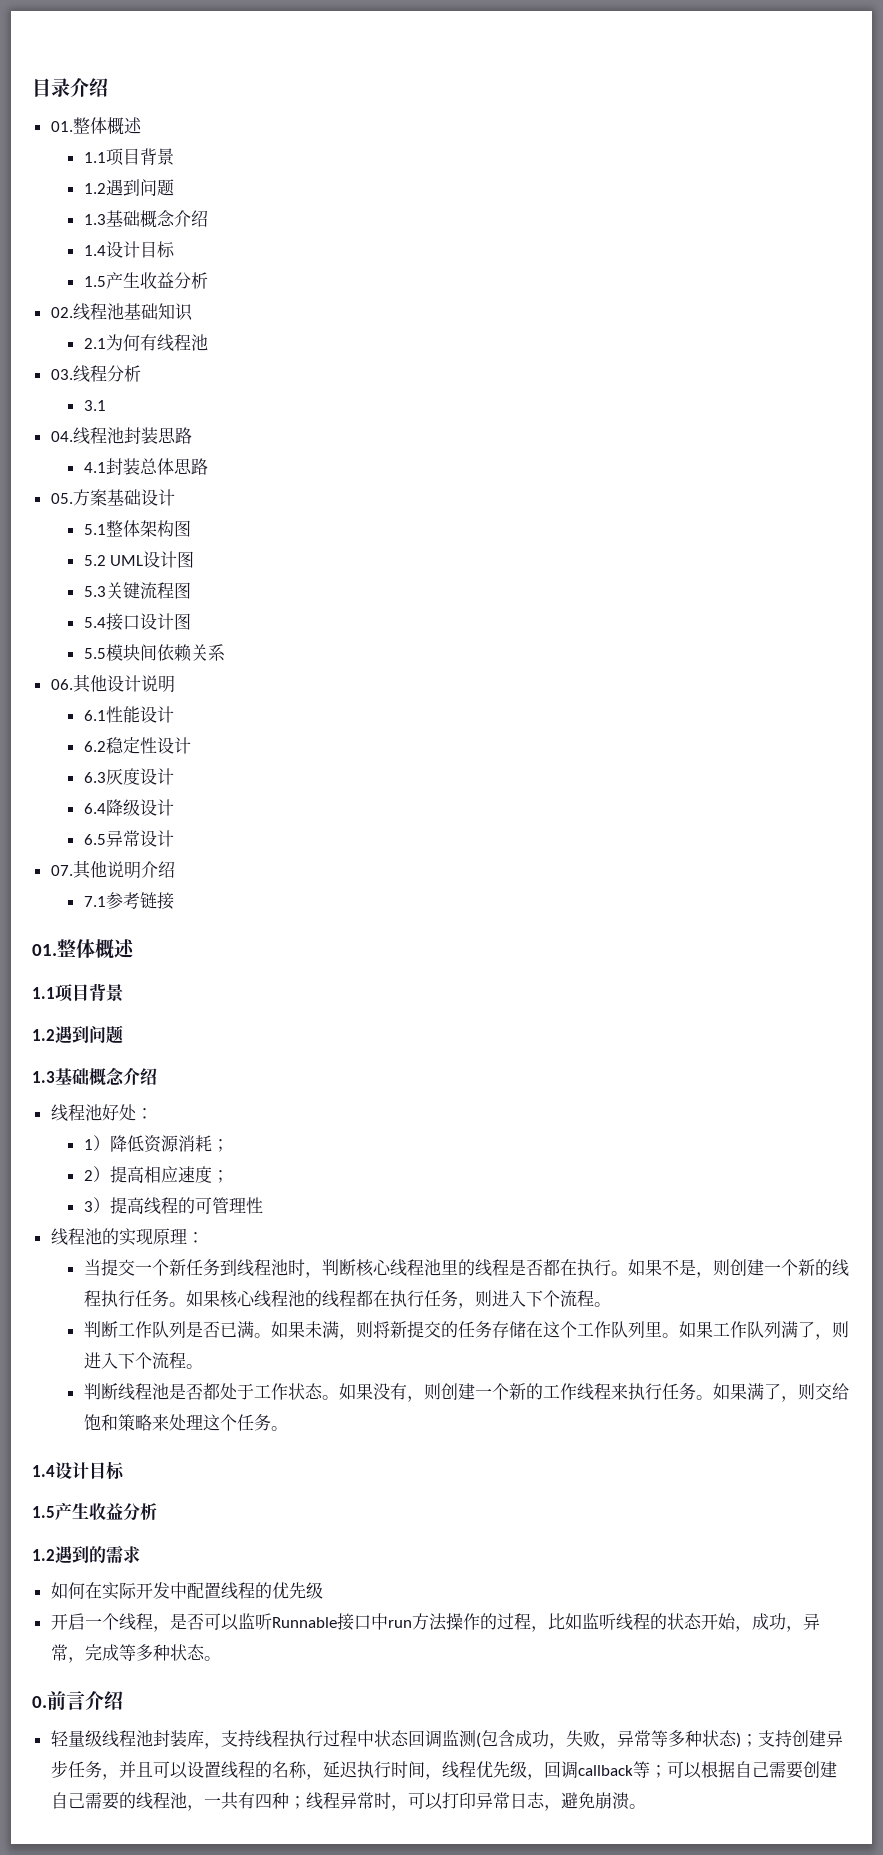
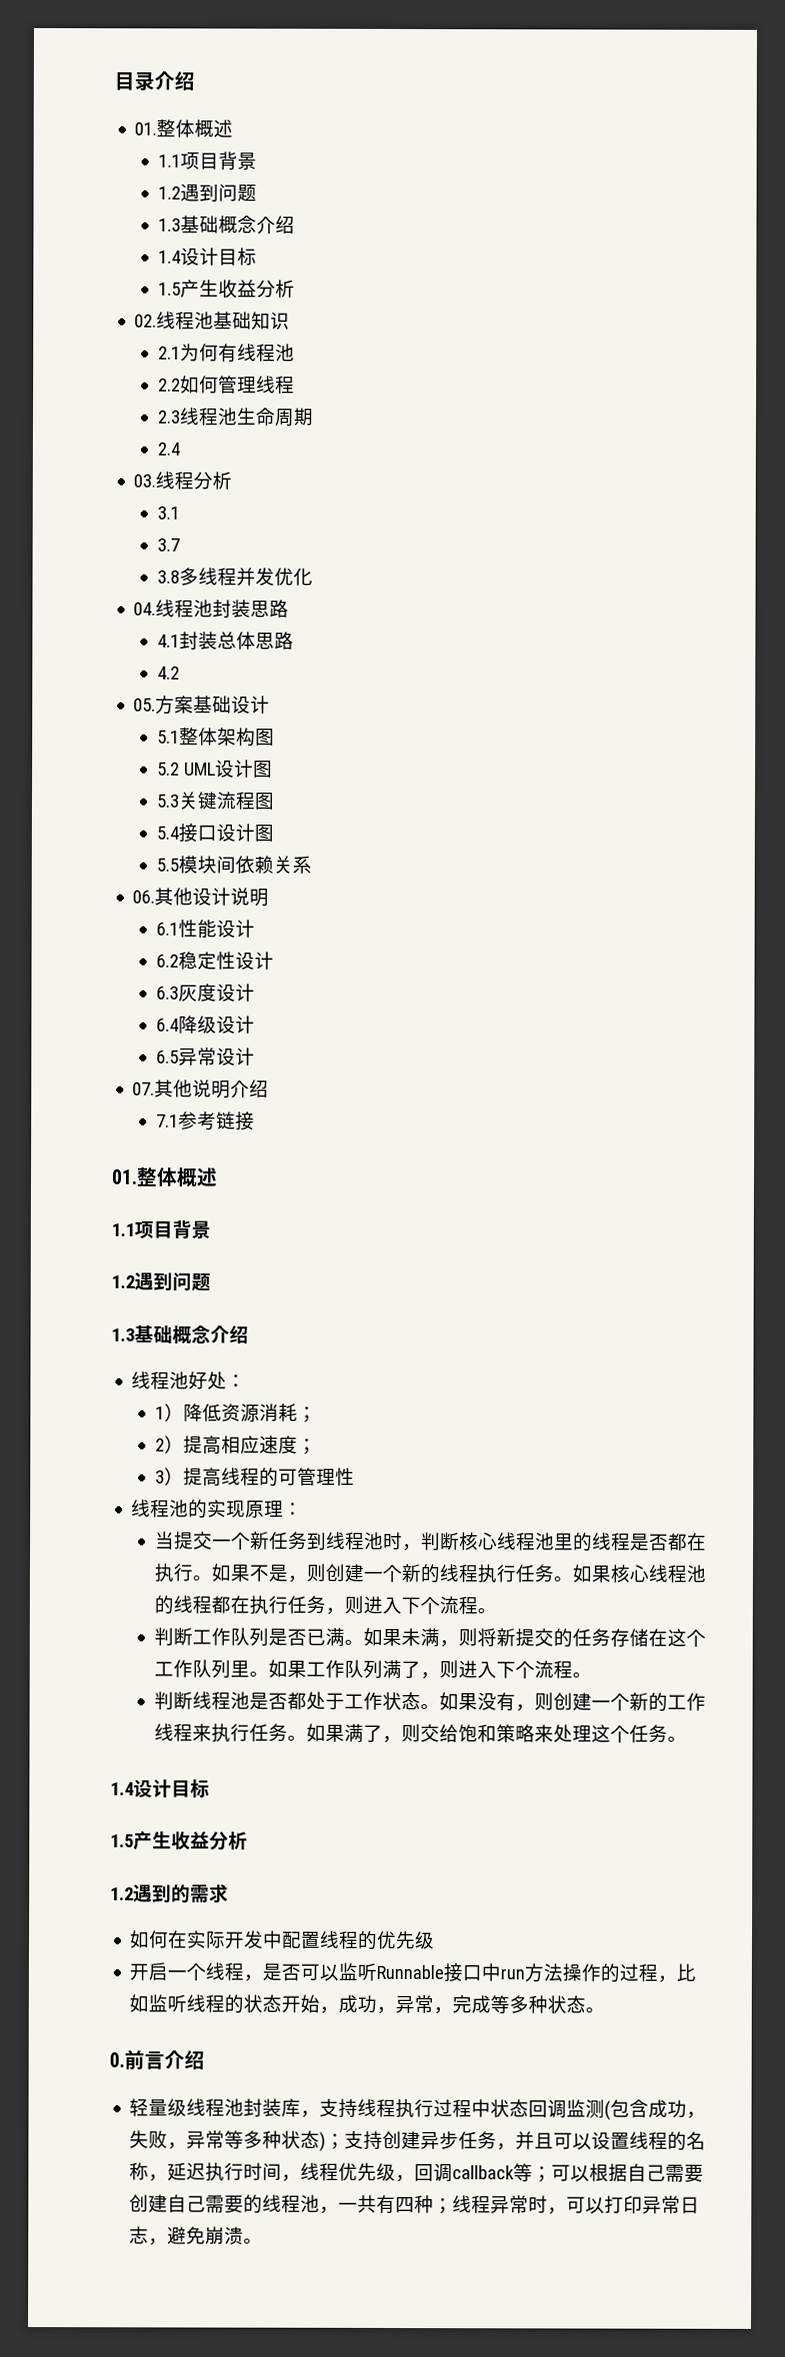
(208, 342) none -> [158,375,296,394] [157,407,315,427] [157,442,181,456] // 2.2如何管理线程 // 2.3线程池生命周期 // 2.4
(106, 405) none -> [157,538,181,552] [157,567,314,586] // 3.7 // 3.8多线程并发优化
(208, 466) none -> [157,666,181,680] // 4.2

